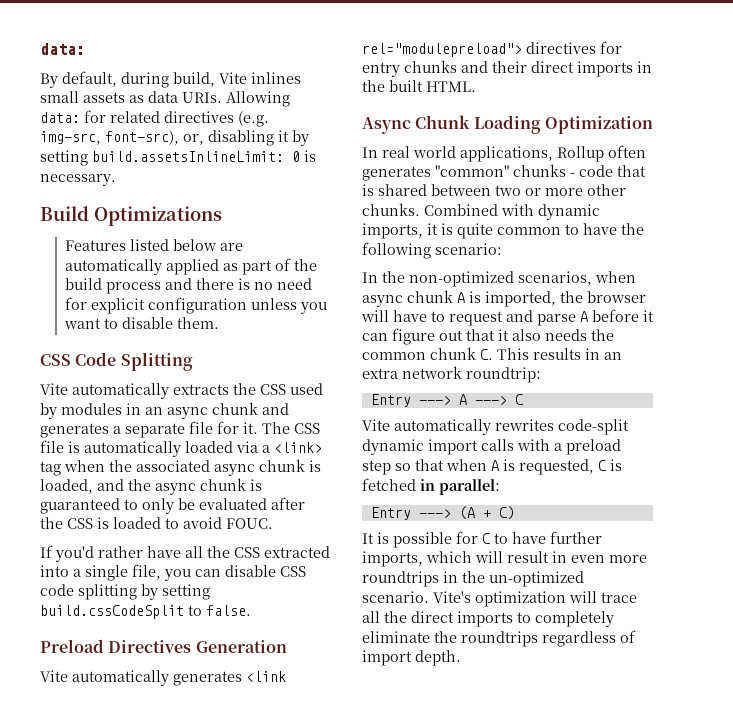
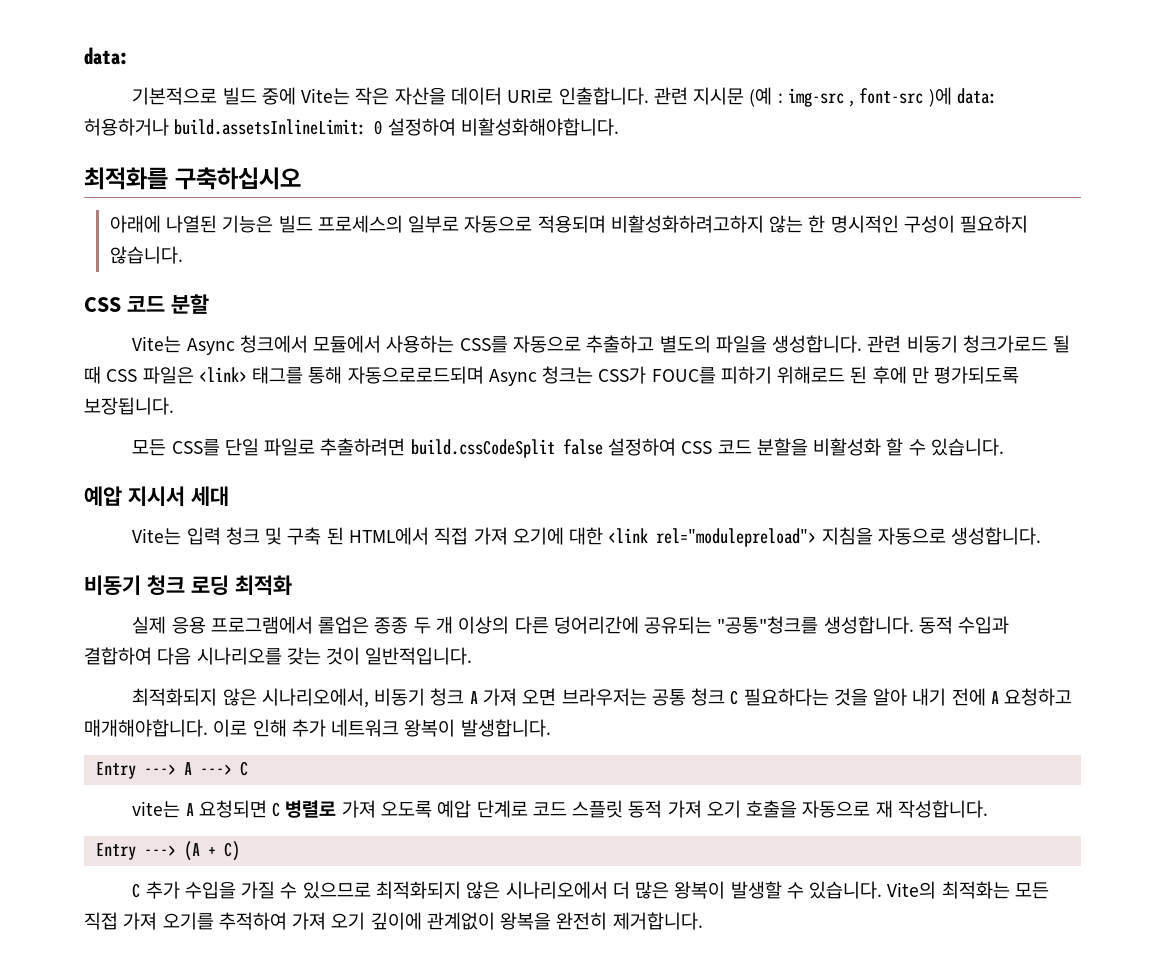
[40,71,301,88] [40,91,290,107] [40,110,269,127] [40,130,309,146] [40,150,316,166] [40,174,116,186] [40,206,222,226] [64,239,243,251] [64,258,317,275] [64,278,312,294] [64,297,327,314] [63,317,219,329] [40,352,193,371] [40,383,323,399] [40,402,289,419] [40,421,320,438] [40,440,322,457] [40,459,321,476] [40,478,262,495] [40,497,305,514] [40,517,273,529] [40,545,330,562] [40,564,306,581] [40,584,210,600] [40,605,251,619] [40,639,287,653] [40,670,286,686] [362,41,622,57] [362,60,652,77] [362,80,476,92] [362,115,653,134] [362,145,646,162] [362,164,646,181] [362,184,626,196] [362,203,600,220] [362,223,644,239] [362,242,502,259] [362,271,636,287] [362,290,646,307] [361,309,654,326] [362,328,614,345] [362,347,622,360] [362,366,541,383] By default, during build, Vite inlines small assets as data URIs. Allowing data: for related directives (e.g. img-src, font-src), or, disabling it by setting build.assetsInlineLimit: 0 is necessary. // Build Optimizations // Features listed below are automatically applied as part of the build process and there is no need for explicit configuration unless you want to disable them. // CSS Code Splitting // Vite automatically extracts the CSS used by modules in an async chunk and generates a separate file for it. The CSS file is automatically loaded via a <link> tag when the associated async chunk is loaded, and the async chunk is guaranteed to only be evaluated after the CSS is loaded to avoid FOUC. // If you'd rather have all the CSS extracted into a single file, you can disable CSS code splitting by setting build.cssCodeSplit to false. // Preload Directives Generation // Vite automatically generates <link rel="modulepreload"> directives for entry chunks and their direct imports in the built HTML. // Async Chunk Loading Optimization // In real world applications, Rollup often generates "common" chunks - code that is shared between two or more other chunks. Combined with dynamic imports, it is quite common to have the following scenario: // In the non-optimized scenarios, when async chunk A is imported, the browser will have to request and parse A before it can figure out that it also needs the common chunk C. This results in an extra network roundtrip: -> [132,87,997,107] [84,118,619,136] [84,167,301,190] [109,215,1029,233] [109,246,183,264] [84,294,209,314] [132,335,1071,355] [84,366,1020,386] [84,397,174,415] [132,438,1004,458] [84,486,229,507] [132,527,1042,547] [84,575,292,596] [132,616,1010,634] [84,647,473,665] [132,688,1073,708] [84,719,551,737] 기본적으로 빌드 중에 Vite는 작은 자산을 데이터 URI로 인출합니다. 관련 지시문 (예 : img-src , font-src )에 data: 허용하거나 build.assetsInlineLimit: 0 설정하여 비활성화해야합니다. // 최적화를 구축하십시오 // 아래에 나열된 기능은 빌드 프로세스의 일부로 자동으로 적용되며 비활성화하려고하지 않는 한 명시적인 구성이 필요하지 않습니다. // CSS 코드 분할 // Vite는 Async 청크에서 모듈에서 사용하는 CSS를 자동으로 추출하고 별도의 파일을 생성합니다. 관련 비동기 청크가로드 될 때 CSS 파일은 <link> 태그를 통해 자동으로로드되며 Async 청크는 CSS가 FOUC를 피하기 위해로드 된 후에 만 평가되도록 보장됩니다. // 모든 CSS를 단일 파일로 추출하려면 build.cssCodeSplit false 설정하여 CSS 코드 분할을 비활성화 할 수 있습니다. // 예압 지시서 세대 // Vite는 입력 청크 및 구축 된 HTML에서 직접 가져 오기에 대한 <link rel="modulepreload"> 지침을 자동으로 생성합니다. // 비동기 청크 로딩 최적화 // 실제 응용 프로그램에서 롤업은 종종 두 개 이상의 다른 덩어리간에 공유되는 "공통"청크를 생성합니다. 동적 수입과 결합하여 다음 시나리오를 갖는 것이 일반적입니다. // 최적화되지 않은 시나리오에서, 비동기 청크 A 가져 오면 브라우저는 공통 청크 C 필요하다는 것을 알아 내기 전에 A 요청하고 매개해야합니다. 이로 인해 추가 네트워크 왕복이 발생합니다.
[362,419,629,435] [362,439,621,455] [362,459,622,475] [362,478,500,495] Vite automatically rewrites code-split dynamic import calls with a preload step so that when A is requested, C is fetched in parallel: -> [132,800,988,818] vite는 A 요청되면 C 병렬로 가져 오도록 예압 단계로 코드 스플릿 동적 가져 오기 호출을 자동으로 재 작성합니다.
[362,531,602,548] [362,551,647,567] [362,571,584,587] [362,591,637,607] [362,611,614,627] [362,630,636,647] [362,650,461,666] It is possible for C to have further imports, which will result in even more roundtrips in the un-optimized scenario. Vite's optimization will trace all the direct imports to completely eliminate the roundtrips regardless of import depth. -> [132,881,1049,899] [84,912,703,930] C 추가 수입을 가질 수 있으므로 최적화되지 않은 시나리오에서 더 많은 왕복이 발생할 수 있습니다. Vite의 최적화는 모든 직접 가져 오기를 추적하여 가져 오기 깊이에 관계없이 왕복을 완전히 제거합니다.

